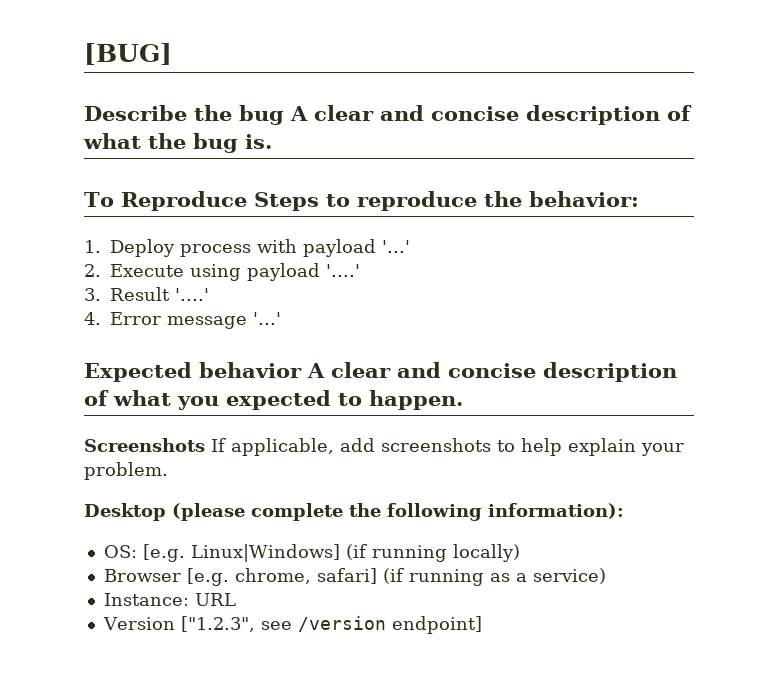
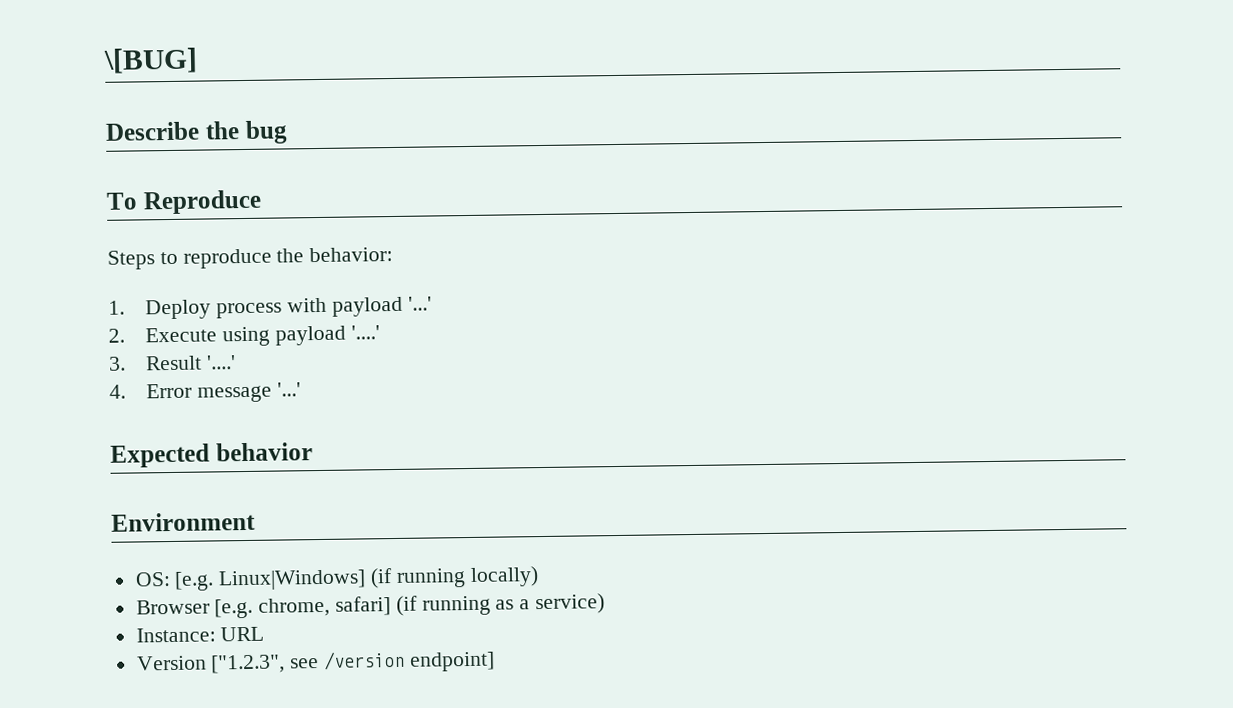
[84,43,172,65] [BUG] -> [103,47,198,74] \[BUG]
[290,105,692,125] [83,133,272,153] A clear and concise description of what the bug is. -> (288, 132) none
(247, 201) none -> (262, 202) //
[307,362,677,382] [84,390,463,410] [84,438,684,456] [84,462,168,480] [84,503,624,521] A clear and concise description of what you expected to happen. // Screenshots If applicable, add screenshots to help explain your problem. // Desktop (please complete the following information): -> [111,511,256,532] // Environment

